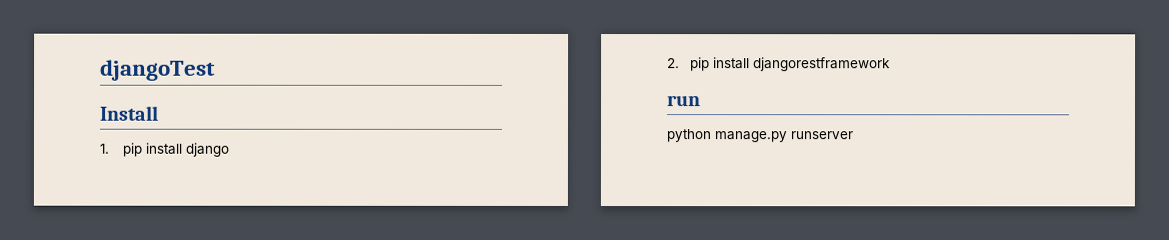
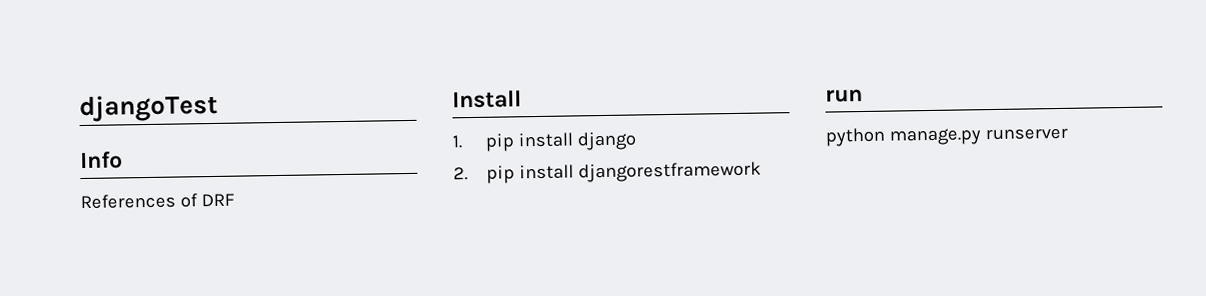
(216, 70) none -> [80,151,123,170] [80,193,235,210] // Info // References of DRF

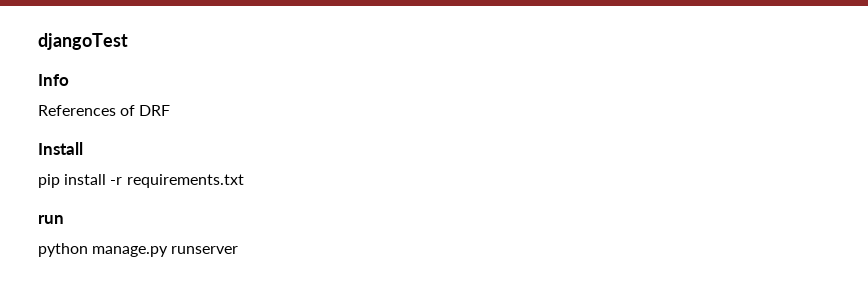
[452,131,638,152] [453,161,762,184] 1. pip install django // 2. pip install djangorestframework -> [38,174,244,188] pip install -r requirements.txt

